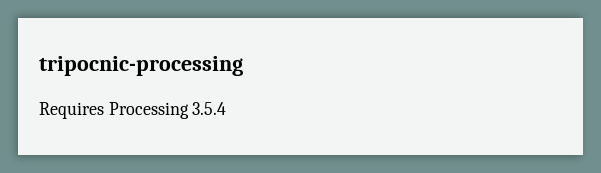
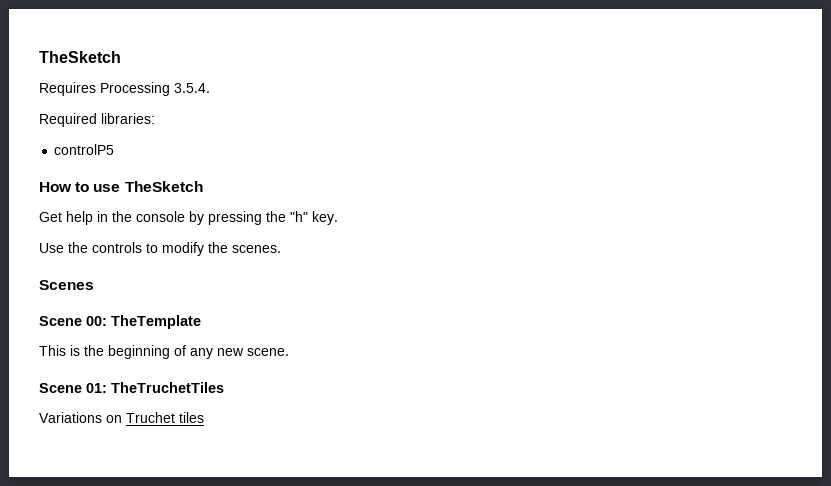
[39,56,243,76] tripocnic-processing -> [39,51,121,63] TheSketch
[192,102,227,115] 3.5.4 -> [174,83,210,93] [39,113,155,127] [54,144,115,155] [39,181,203,192] [39,211,338,225] [39,242,281,256] [39,280,94,290] [39,315,201,329] [39,345,289,359] [39,382,224,393] [39,412,204,423] 3.5.4. // Required libraries: // controlP5 // How to use TheSketch // Get help in the console by pressing the "h" key. // Use the controls to modify the scenes. // Scenes // Scene 00: TheTemplate // This is the beginning of any new scene. // Scene 01: TheTruchetTiles // Variations on Truchet tiles

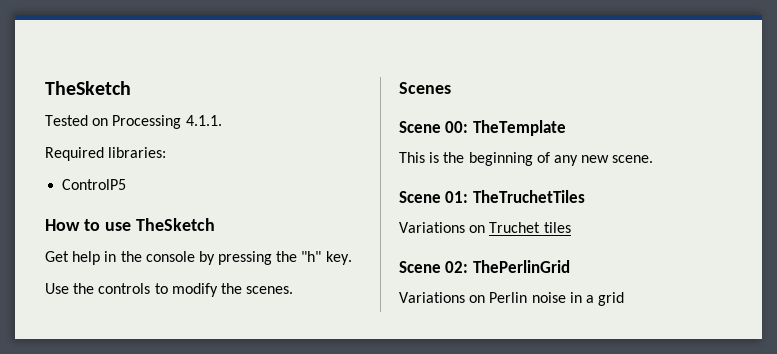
[39,51,121,63] [39,82,210,96] TheSketch // Requires Processing 3.5.4. -> [45,81,131,95] [45,115,222,129] TheSketch // Tested on Processing 4.1.1.
[54,144,115,155] controlP5 -> [62,179,127,190] ControlP5
(204, 417) none -> [399,260,570,273] [399,292,625,306] // Scene 02: ThePerlinGrid // Variations on Perlin noise in a grid

